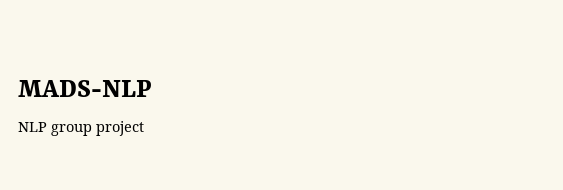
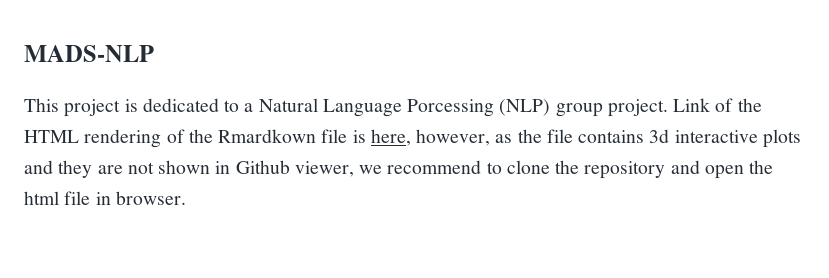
[18,121,144,136] NLP group project -> [24,98,762,117] [24,129,801,148] [24,160,774,179] [24,191,186,205] This project is dedicated to a Natural Language Porcessing (NLP) group project. Link of the HTML rendering of the Rmardkown file is here, however, as the file contains 3d interactive plots and they are not shown in Github viewer, we recommend to clone the repository and open the html file in browser.

